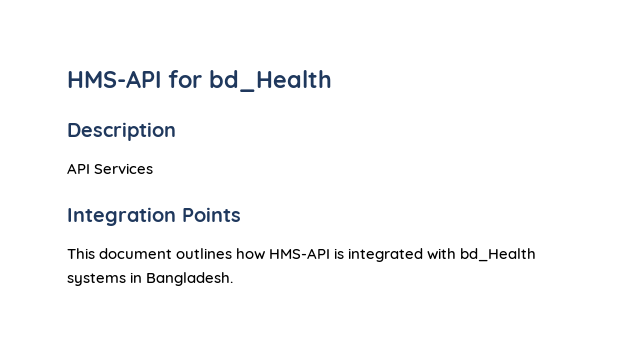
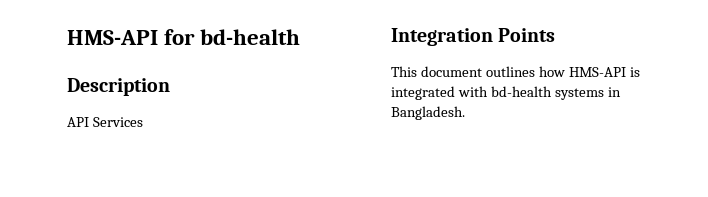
[209,70,332,92] bd_Health -> [200,29,301,45] bd-health
[460,248,537,262] bd_Health -> [490,86,552,97] bd-health

